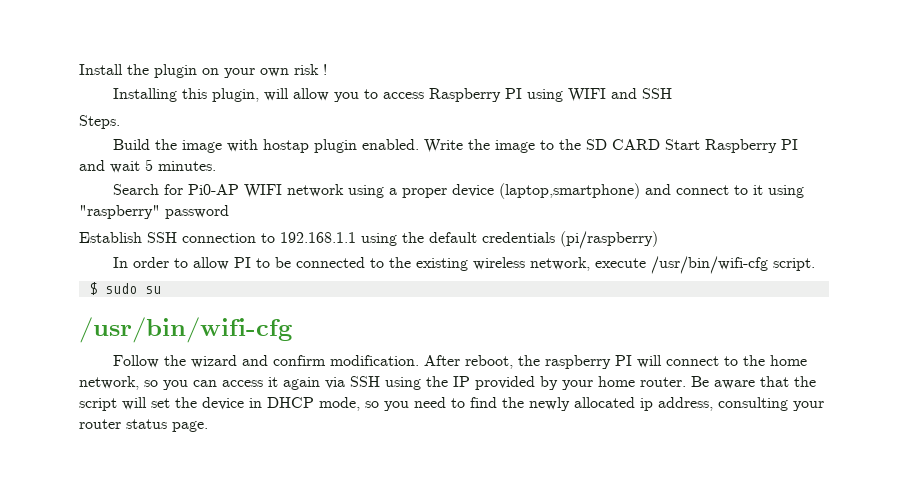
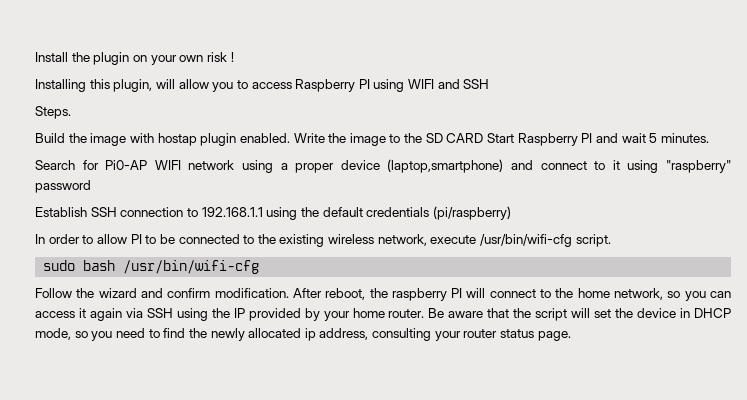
[88,282,161,295] $ sudo su // -> [43,260,116,271] sudo bash

